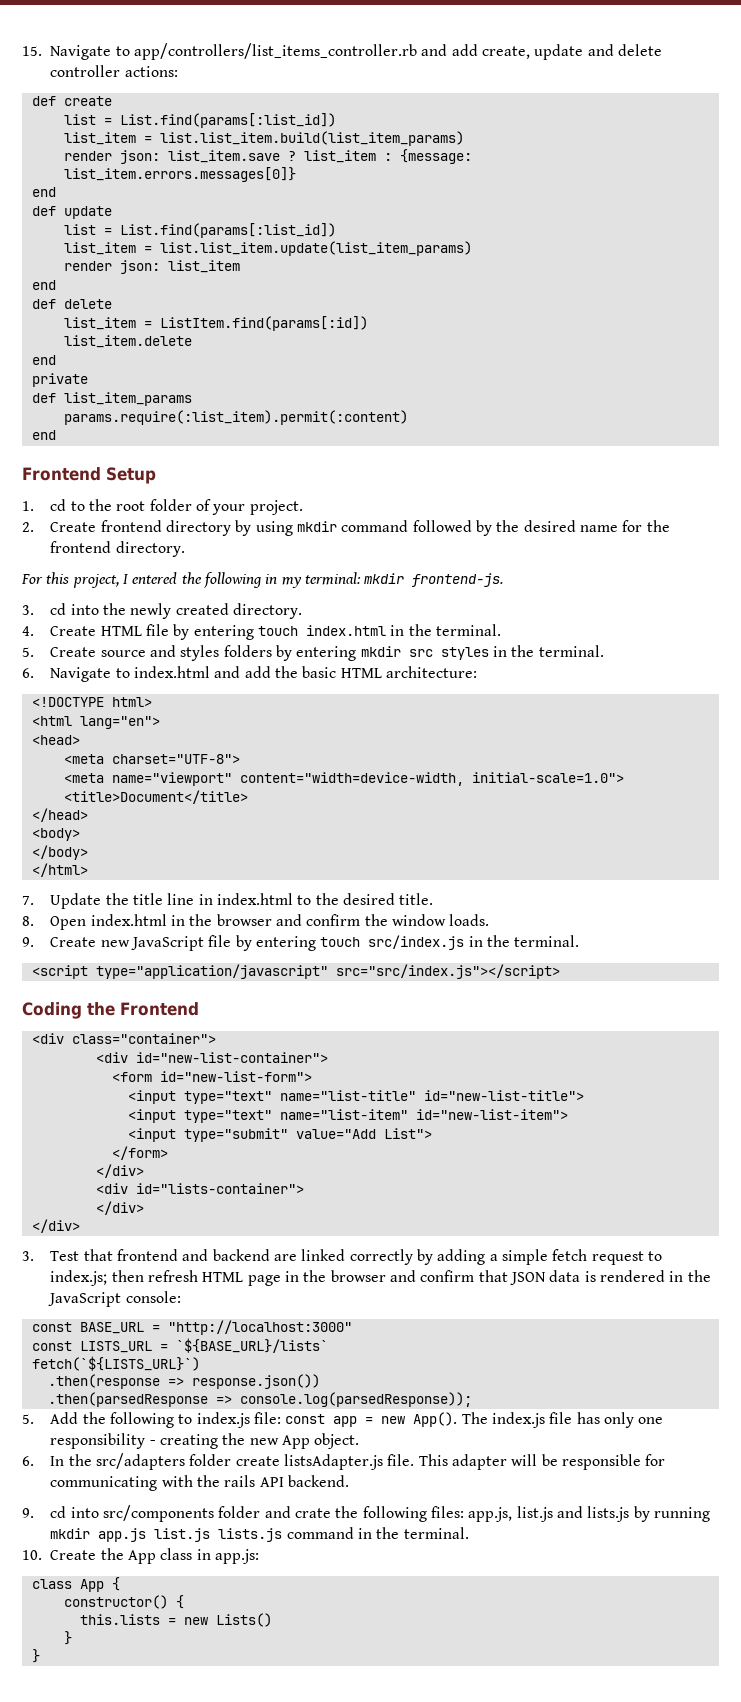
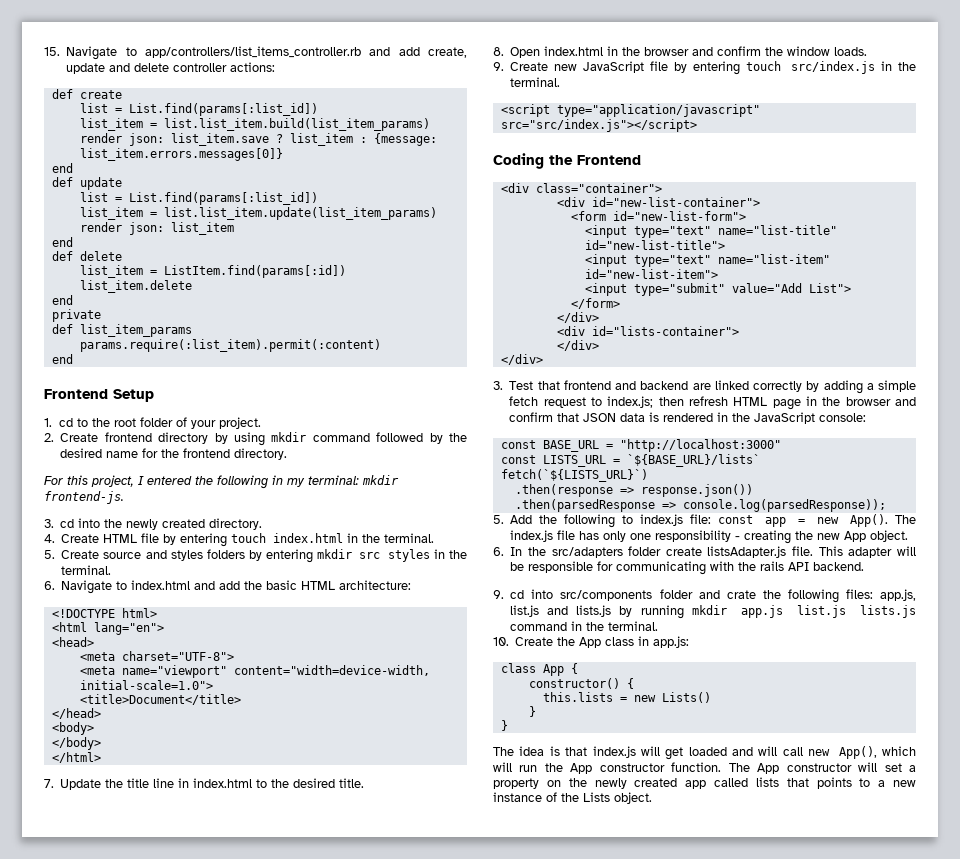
(40, 1656) none -> [493,746,916,760] [493,762,916,774] [493,777,916,789] [493,792,652,804] // The idea is that index.js will get loaded and will call new App(), which will run the App constructor function. The App constructor will set a property on the newly created app called lists that points to a new instance of the Lists object.

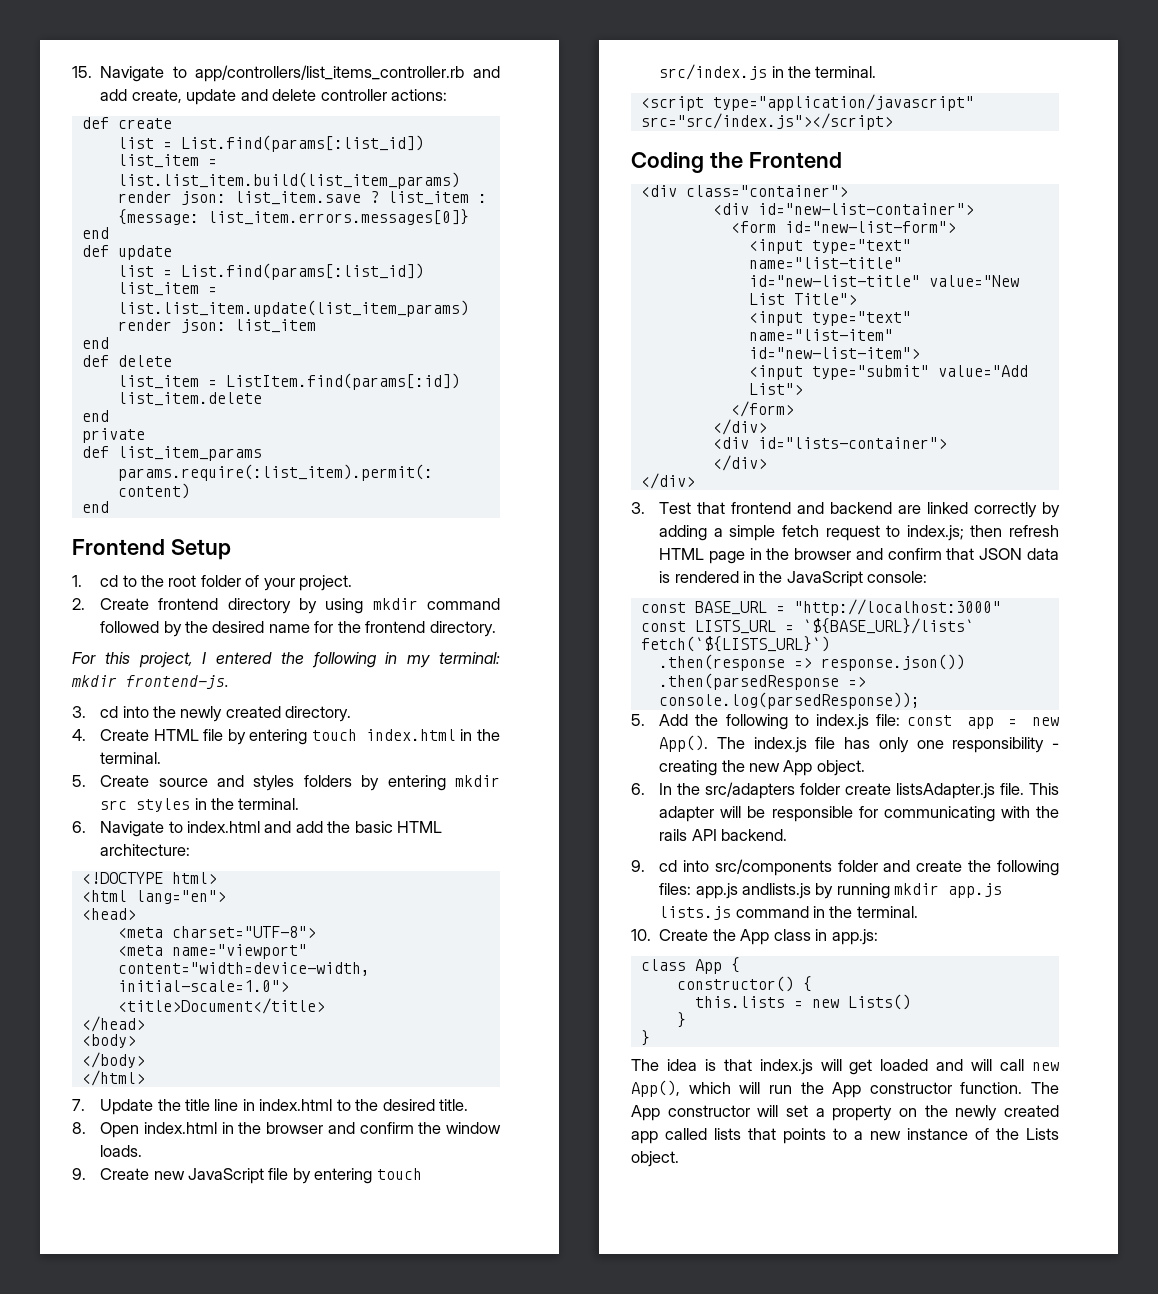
[584,240,725,250] id="new-list-title"> -> [748,275,1019,287] [748,293,857,305] id="new-list-title" value="New List Title">
[726,590,756,599] crate -> [916,860,963,872] create
[880,589,916,601] [510,605,612,617] app.js, list.js and lists.js -> [695,883,812,899] app.js andlists.js
[796,605,846,618] list.js -> (1003, 890) none

